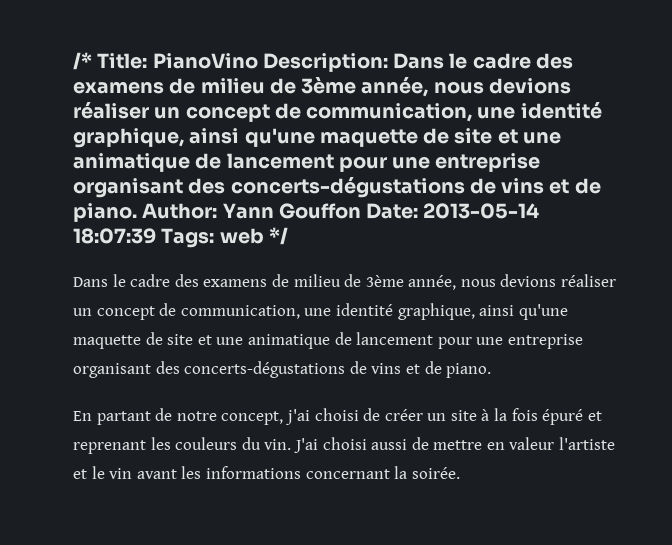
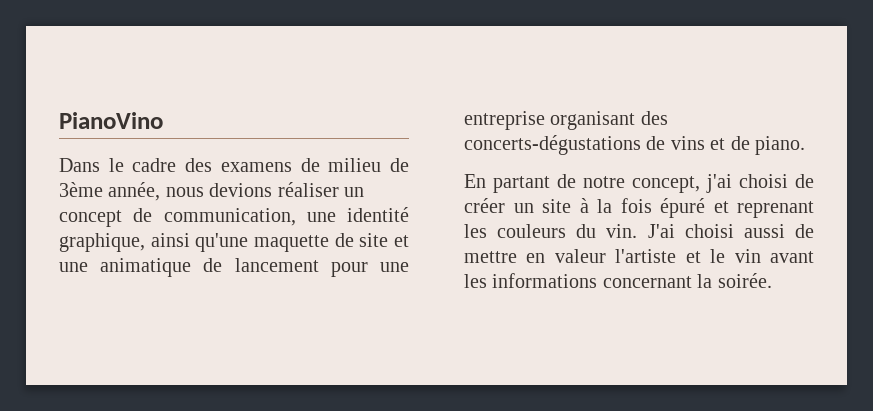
[73,52,148,70] /* Title: -> (59, 120) none
[262,53,573,72] [73,77,571,97] [73,102,602,122] [73,128,561,148] [73,153,541,172] [73,177,601,198] [73,203,540,222] [73,227,288,248] Description: Dans le cadre des examens de milieu de 3ème année, nous devions réaliser un concept de communication, une identité graphique, ainsi qu'une maquette de site et une animatique de lancement pour une entreprise organisant des concerts-dégustations de vins et de piano. Author: Yann Gouffon Date: 2013-05-14 18:07:39 Tags: web */ -> (163, 120) none

